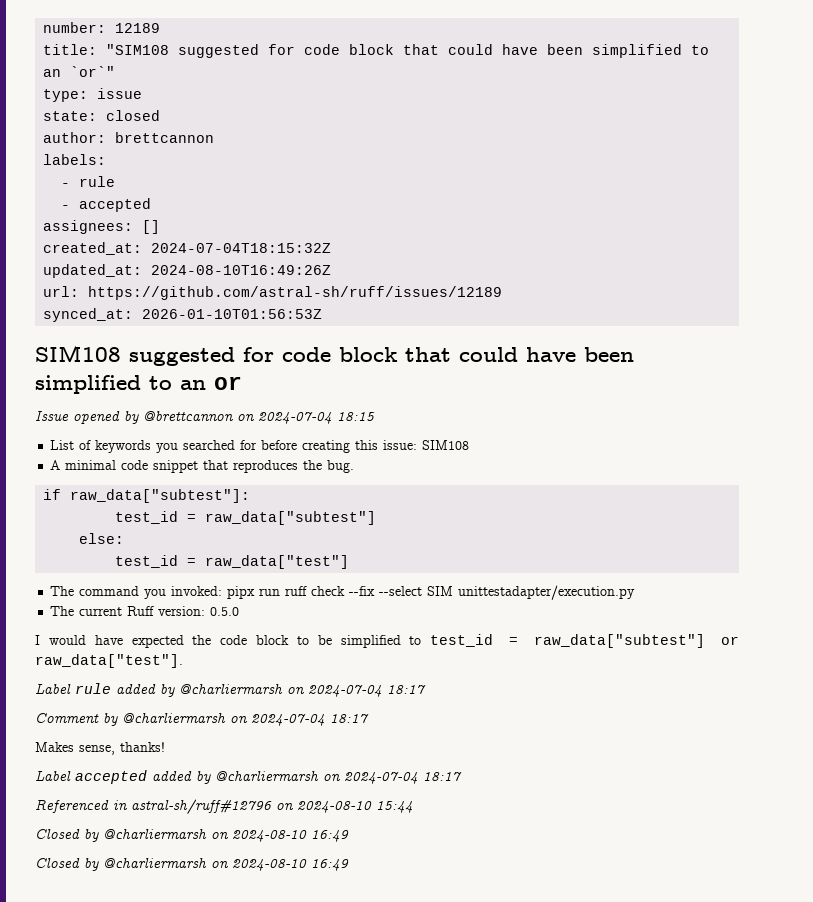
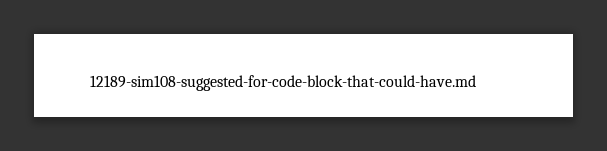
[43,22,161,33] [43,44,710,58] [43,66,116,77] [43,88,143,102] [43,110,161,121] [43,132,215,143] [43,154,107,165] [61,176,116,187] [61,198,152,212] [43,220,161,234] [43,242,332,255] [43,264,332,278] [43,286,503,300] [43,308,323,322] [35,345,634,366] [35,375,242,394] [35,411,375,424] [50,440,470,453] [50,460,355,473] [43,489,251,503] [115,511,377,525] [79,533,125,544] [115,555,350,569] [50,585,636,600] [50,606,240,616] [35,634,739,648] [35,654,183,668] [35,683,426,697] [35,713,369,726] [35,742,165,755] [35,770,462,784] [35,799,413,814] [35,829,349,842] [35,858,349,871] number: 12189 // title: "SIM108 suggested for code block that could have been simplified to an `or`" // type: issue // state: closed // author: brettcannon // labels: // - rule // - accepted // assignees: [] // created_at: 2024-07-04T18:15:32Z // updated_at: 2024-08-10T16:49:26Z // url: https://github.com/astral-sh/ruff/issues/12189 // synced_at: 2026-01-10T01:56:53Z // SIM108 suggested for code block that could have been simplified to an or // Issue opened by @brettcannon on 2024-07-04 18:15 // List of keywords you searched for before creating this issue: SIM108 // A minimal code snippet that reproduces the bug. // if raw_data["subtest"]: // test_id = raw_data["subtest"] // else: // test_id = raw_data["test"] // The command you invoked: pipx run ruff check --fix --select SIM unittestadapter/execution.py // The current Ruff version: 0.5.0 // I would have expected the code block to be simplified to test_id = raw_data["subtest"] or raw_data["test"]. // Label rule added by @charliermarsh on 2024-07-04 18:17 // Comment by @charliermarsh on 2024-07-04 18:17 // Makes sense, thanks! // Label accepted added by @charliermarsh on 2024-07-04 18:17 // Referenced in astral-sh/ruff#12796 on 2024-08-10 15:44 // Closed by @charliermarsh on 2024-08-10 16:49 // Closed by @charliermarsh on 2024-08-10 16:49 -> [90,75,476,91] 12189-sim108-suggested-for-code-block-that-could-have.md

